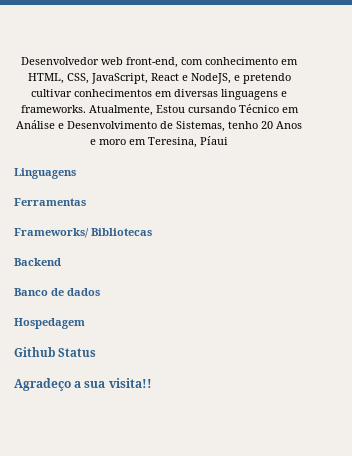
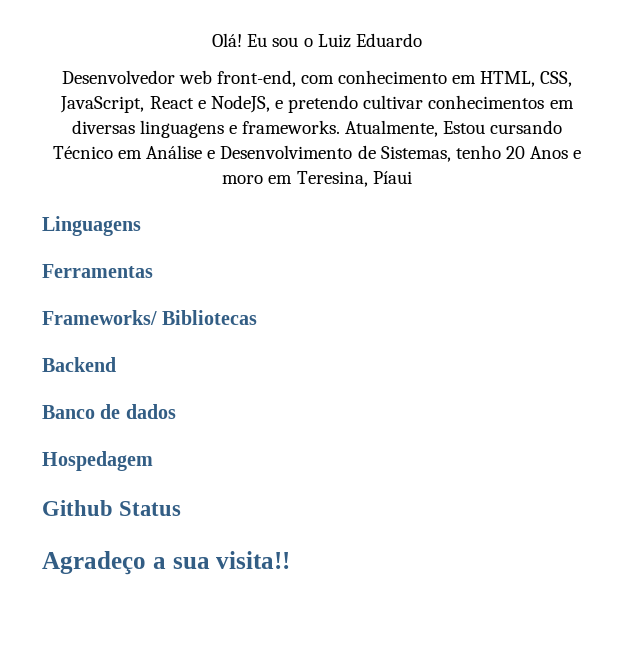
(21, 61) none -> [212,33,422,48] Olá! Eu sou o Luiz Eduardo //

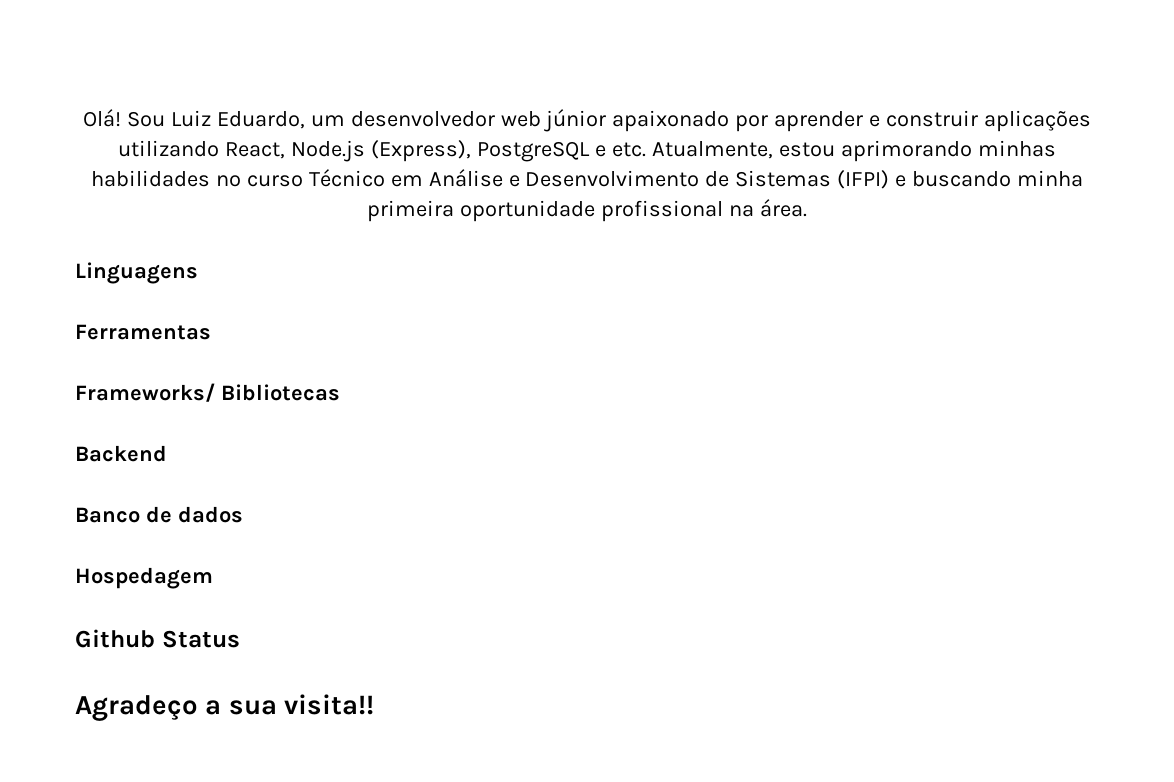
[247,33,422,48] [61,70,573,87] [60,95,574,113] [71,120,563,138] Eu sou o Luiz Eduardo // Desenvolvedor web front-end, com conhecimento em HTML, CSS, JavaScript, React e NodeJS, e pretendo cultivar conhecimentos em diversas linguagens e frameworks. Atualmente, Estou cursando -> [126,109,1092,132] [118,140,1056,162] [90,170,303,187] Sou Luiz Eduardo, um desenvolvedor web júnior apaixonado por aprender e construir aplicações utilizando React, Node.js (Express), PostgreSQL e etc. Atualmente, estou aprimorando minhas habilidades no curso
[380,145,582,162] [222,171,412,187] Sistemas, tenho 20 Anos e moro em Teresina, Píaui -> [735,170,1084,189] [367,199,807,222] Sistemas (IFPI) e buscando minha primeira oportunidade profissional na área.

